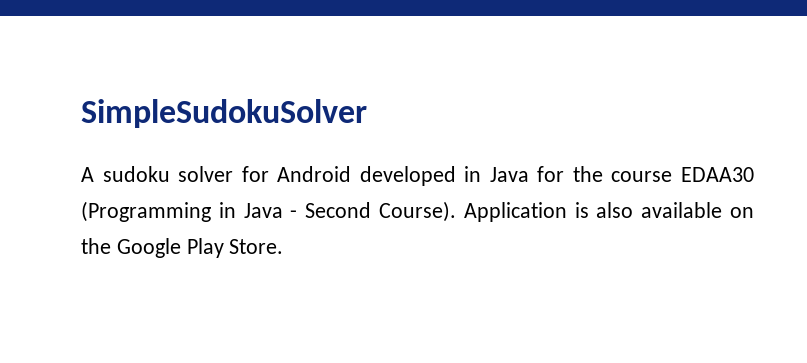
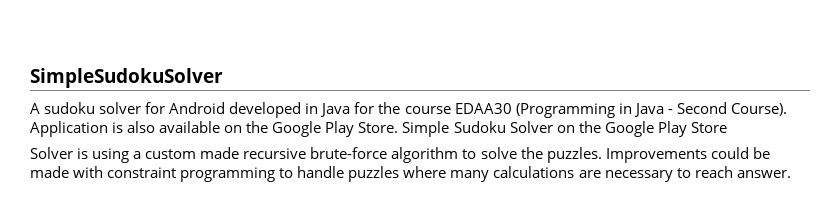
(284, 246) none -> [402,121,727,137] [30,147,770,163] [30,166,791,182] Simple Sudoku Solver on the Google Play Store // Solver is using a custom made recursive brute-force algorithm to solve the puzzles. Improvements could be made with constraint programming to handle puzzles where many calculations are necessary to reach answer.

